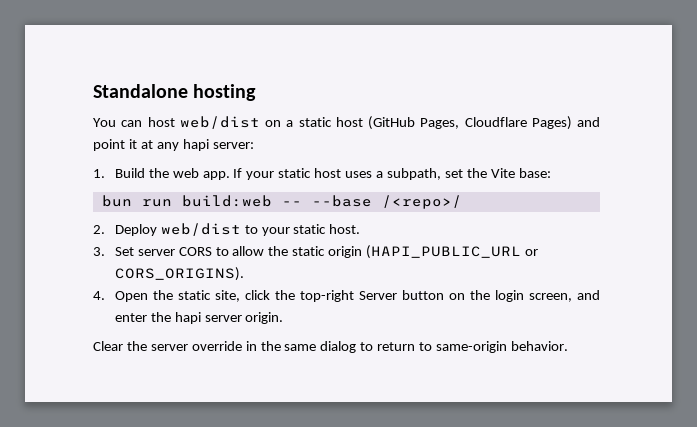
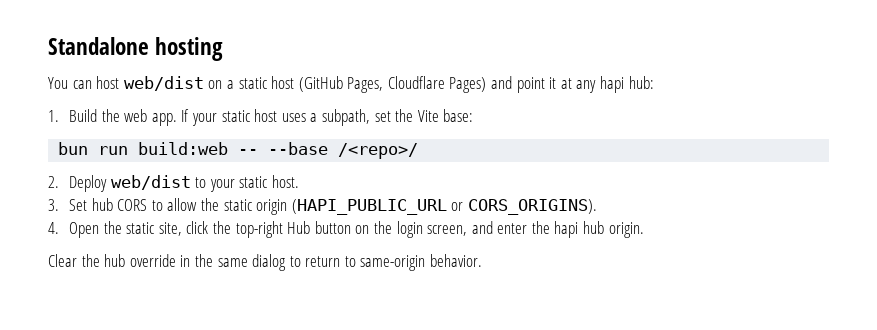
[212,142,254,149] server: -> [628,76,654,89] hub:
[137,249,175,256] server -> [91,198,113,211] hub
[358,291,397,300] Server -> [287,221,311,234] Hub
[204,315,242,322] server -> [583,221,605,234] hub
[150,344,188,351] server -> [104,254,126,267] hub

